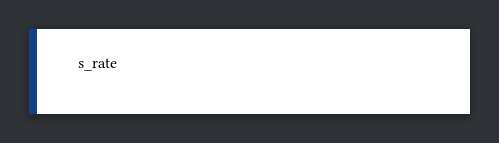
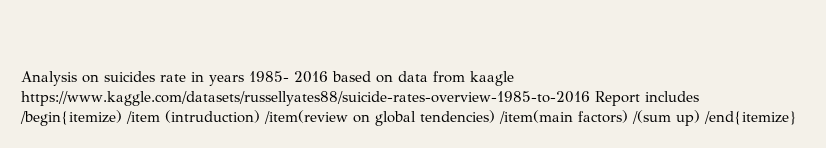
[78,58,117,71] s_rate -> [21,71,514,86] [21,91,699,106] [20,110,797,126] Analysis on suicides rate in years 1985- 2016 based on data from kaagle https://www.kaggle.com/datasets/russellyates88/suicide-rates-overview-1985-to-2016 Report includes /begin{itemize) /item (intruduction) /item(review on global tendencies) /item(main factors) /(sum up) /end{itemize}

